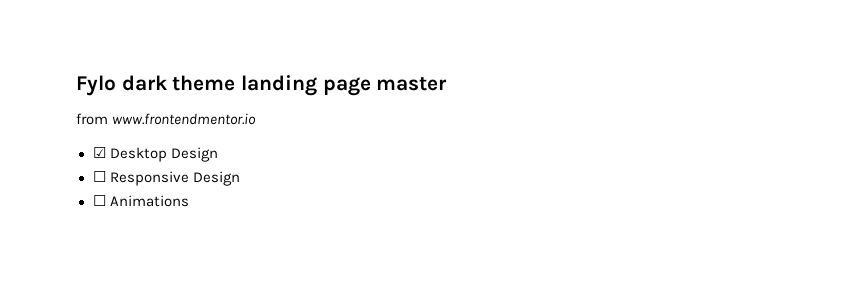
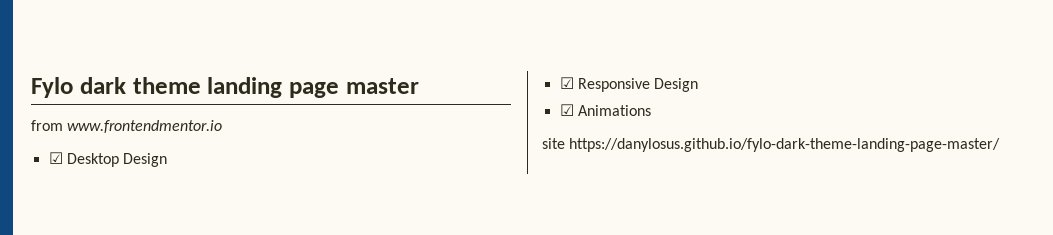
[92,171,106,182] ☐ -> [559,77,574,89] ☑
[92,195,106,206] ☐ -> [559,104,574,116] ☑
(189, 201) none -> [542,138,1001,152] // site https://danylosus.github.io/fylo-dark-theme-landing-page-master/

